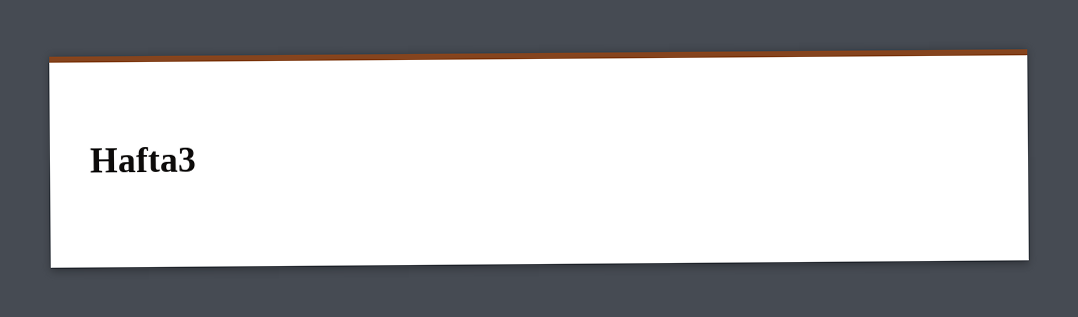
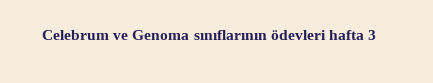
[89,146,197,173] Hafta3 -> [42,30,377,40] Celebrum ve Genoma sınıflarının ödevleri hafta 3

